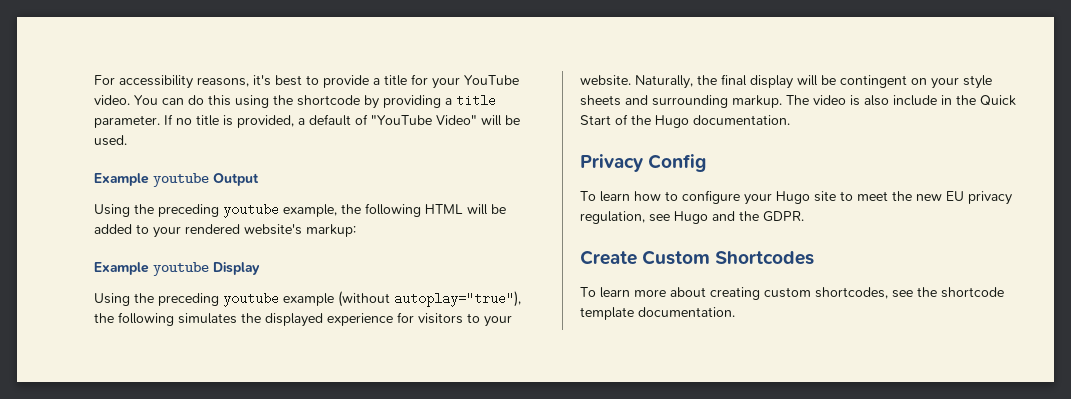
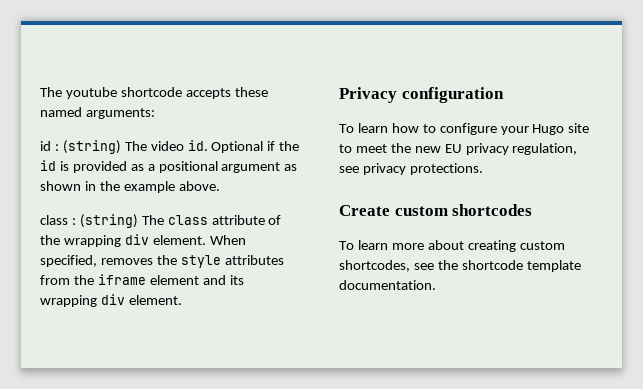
[94,74,519,89] [94,94,496,109] [94,114,520,128] [94,135,127,146] [94,173,259,187] [94,203,506,218] [94,224,356,238] [94,262,260,276] [94,291,521,307] [94,312,512,327] [580,74,992,89] [580,95,1016,108] [580,114,790,128] For accessibility reasons, it's best to provide a title for your YouTube video. You can do this using the shortcode by providing a title parameter. If no title is provided, a default of "YouTube Video" will be used. // Example youtube Output // Using the preceding youtube example, the following HTML will be added to your rendered website's markup: // Example youtube Display // Using the preceding youtube example (without autoplay="true"), the following simulates the displayed experience for visitors to your website. Naturally, the final display will be contingent on your style sheets and surrounding markup. The video is also include in the Quick Start of the Hugo documentation. -> [40,87,268,99] [40,107,155,119] [40,140,300,154] [40,160,298,173] [40,181,220,193] [40,214,282,228] [40,234,246,247] [40,255,284,268] [40,274,244,285] [40,294,182,307] The youtube shortcode accepts these named arguments: // id : (string) The video id. Optional if the id is provided as a positional argument as shown in the example above. // class : (string) The class attribute of the wrapping div element. When specified, removes the style attributes from the iframe element and its wrapping div element.
[648,154,707,172] Config -> [401,87,504,103] configuration
[674,211,804,224] Hugo and the GDPR. -> [362,163,483,175] privacy protections.
[642,250,815,265] Custom Shortcodes -> [394,204,533,216] custom shortcodes

